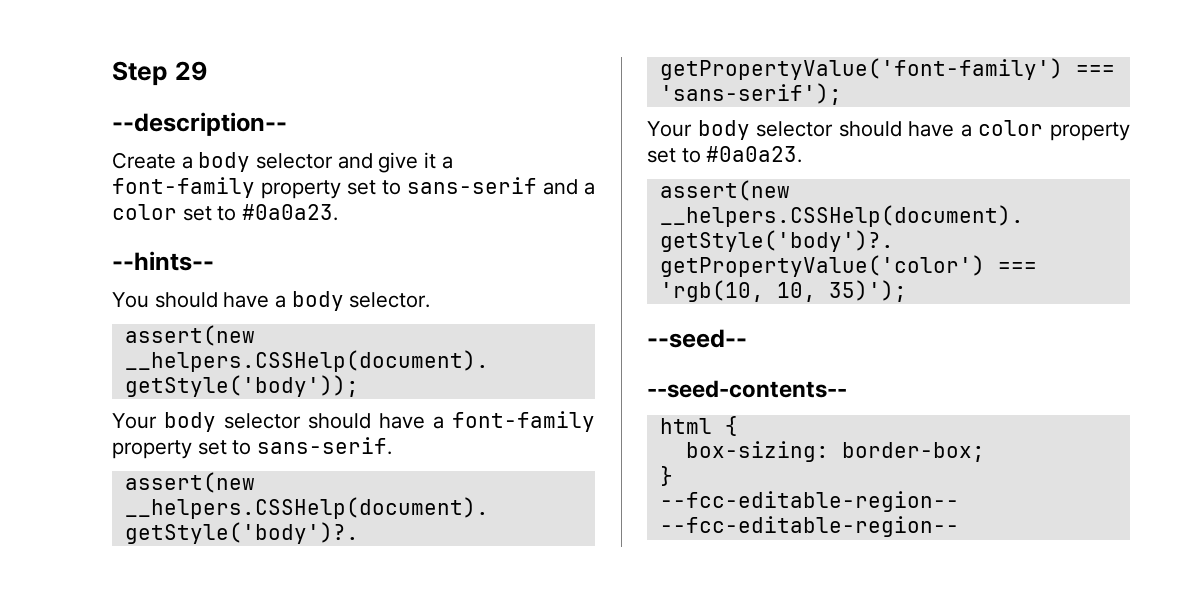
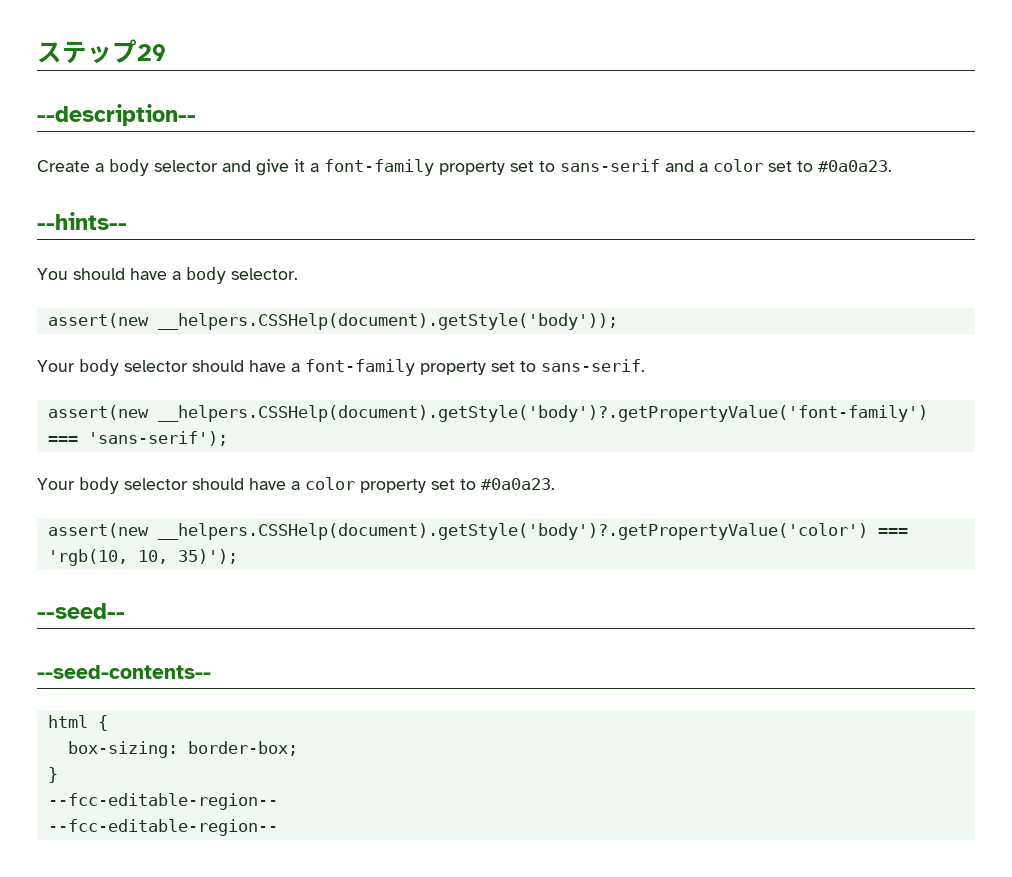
[112,61,168,86] Step -> [37,39,137,64] ステップ

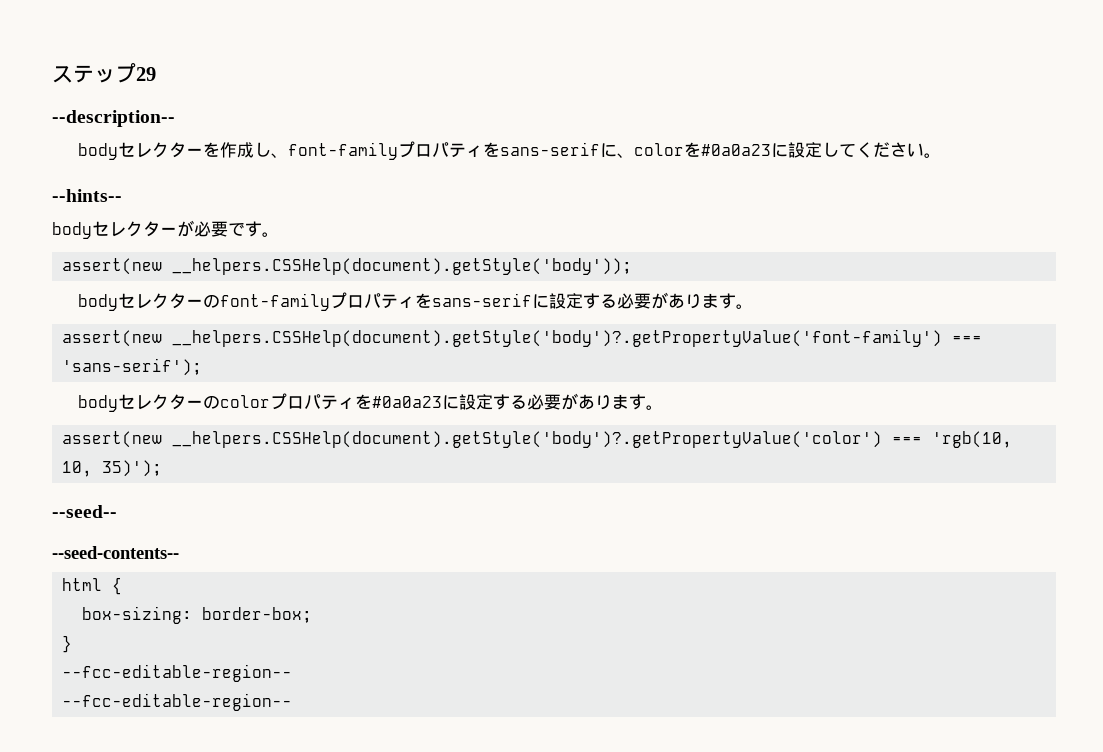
[37,159,892,176] [37,212,127,230] [37,267,298,284] [47,313,618,330] [37,359,645,376] [47,405,928,422] [47,431,228,446] [37,477,555,494] Create a body selector and give it a font-family property set to sans-serif and a color set to #0a0a23. // --hints-- // You should have a body selector. // assert(new __helpers.CSSHelp(document).getStyle('body')); // Your body selector should have a font-family property set to sans-serif. // assert(new __helpers.CSSHelp(document).getStyle('body')?.getPropertyValue('font-family') === 'sans-serif'); // Your body selector should have a color property set to #0a0a23. -> [78,141,942,160] [52,189,122,202] [52,220,279,239] [62,258,633,275] [78,292,754,311] [62,329,983,347] [62,358,203,376] [78,393,664,412] bodyセレクターを作成し、font-familyプロパティをsans-serifに、colorを#0a0a23に設定してください。 // --hints-- // bodyセレクターが必要です。 // assert(new __helpers.CSSHelp(document).getStyle('body')); // bodyセレクターのfont-familyプロパティをsans-serifに設定する必要があります。 // assert(new __helpers.CSSHelp(document).getStyle('body')?.getPropertyValue('font-family') === 'sans-serif'); // bodyセレクターのcolorプロパティを#0a0a23に設定する必要があります。

